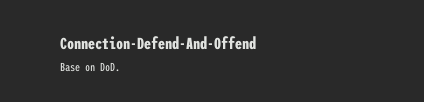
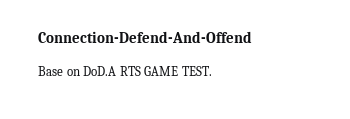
[100,62,120,72] DoD. -> [83,66,212,76] DoD.A RTS GAME TEST.

